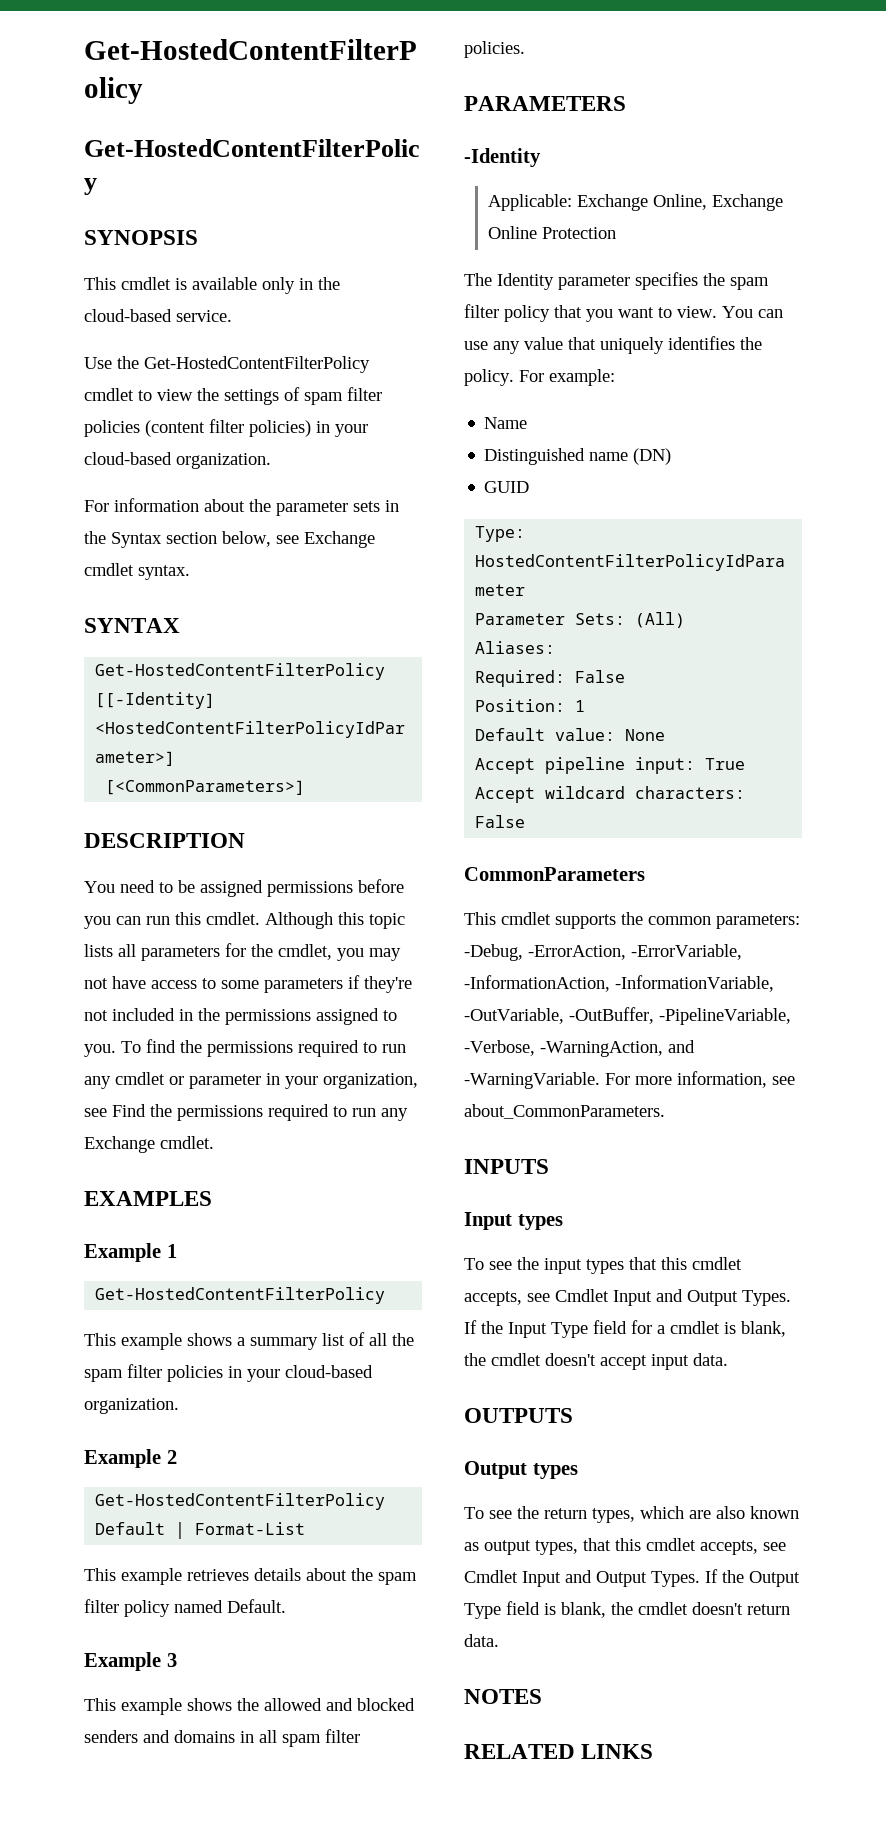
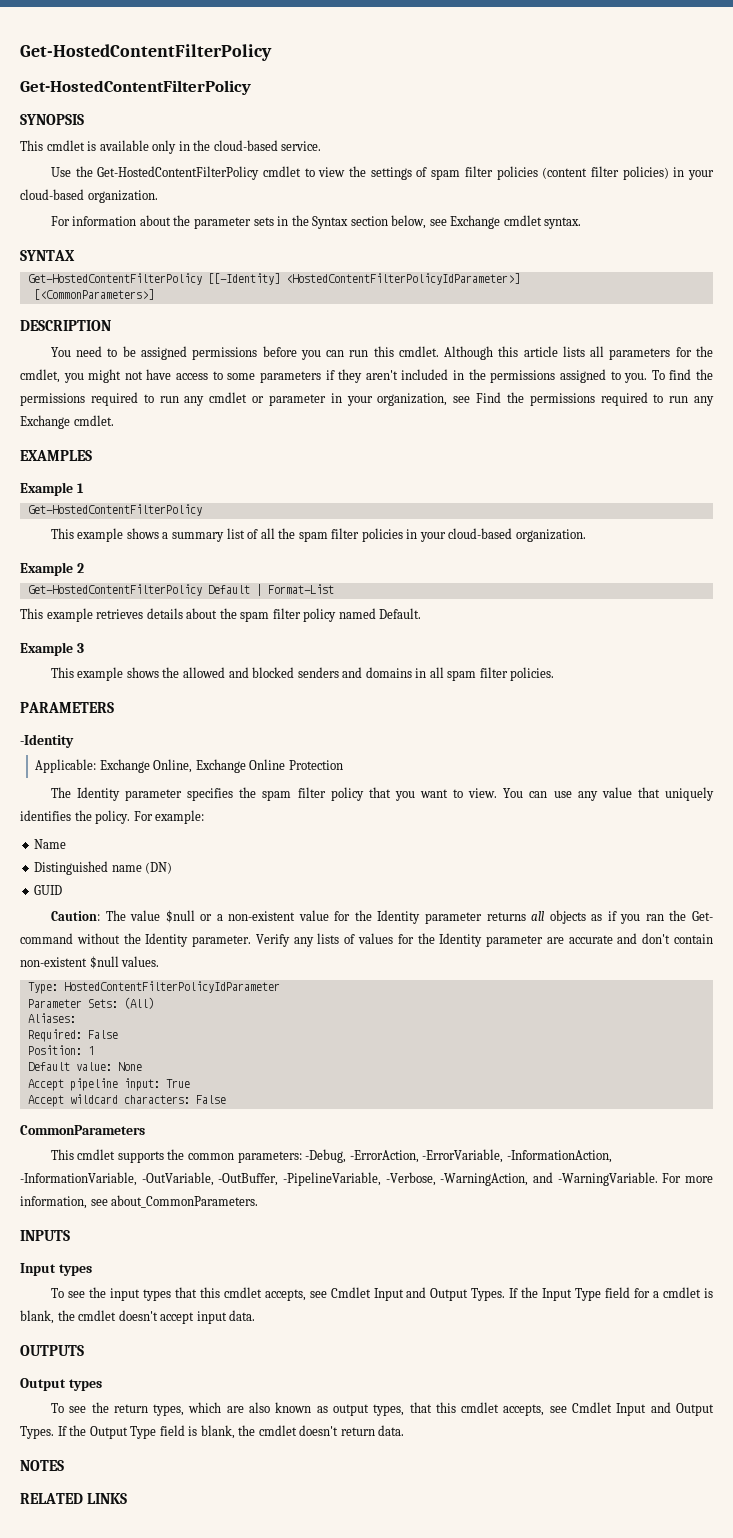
[369,913,405,929] topic -> [523,346,558,357] article
[369,948,401,961] may -> [88,369,122,383] might
[364,976,412,993] [84,1010,108,1021] they're not -> [338,369,398,383] they aren't
(530, 487) none -> [50,910,714,924] [20,933,714,947] [20,956,160,969] // Caution: The value $null or a non-existent value for the Identity parameter returns all objects as if you ran the Get- command without the Identity parameter. Verify any lists of values for the Identity parameter are accurate and don't contain non-existent $null values.

